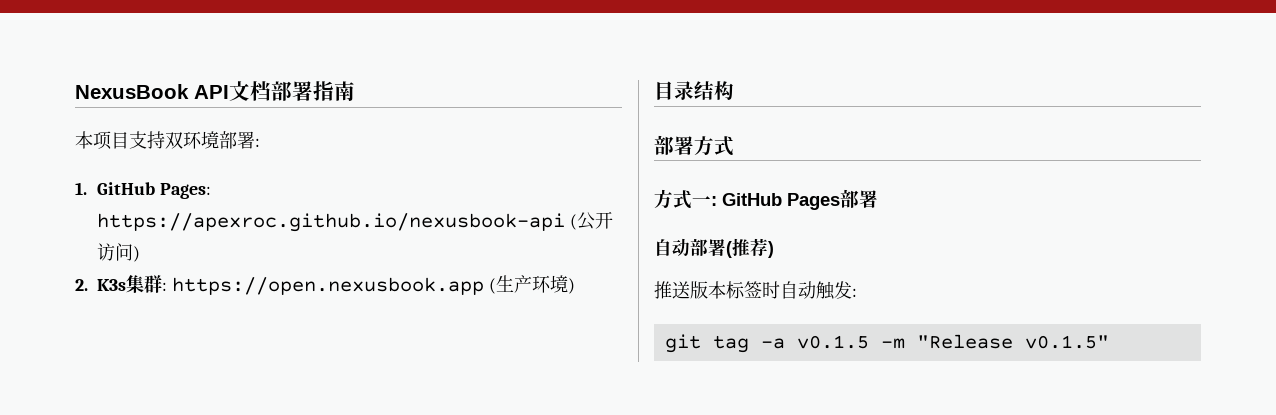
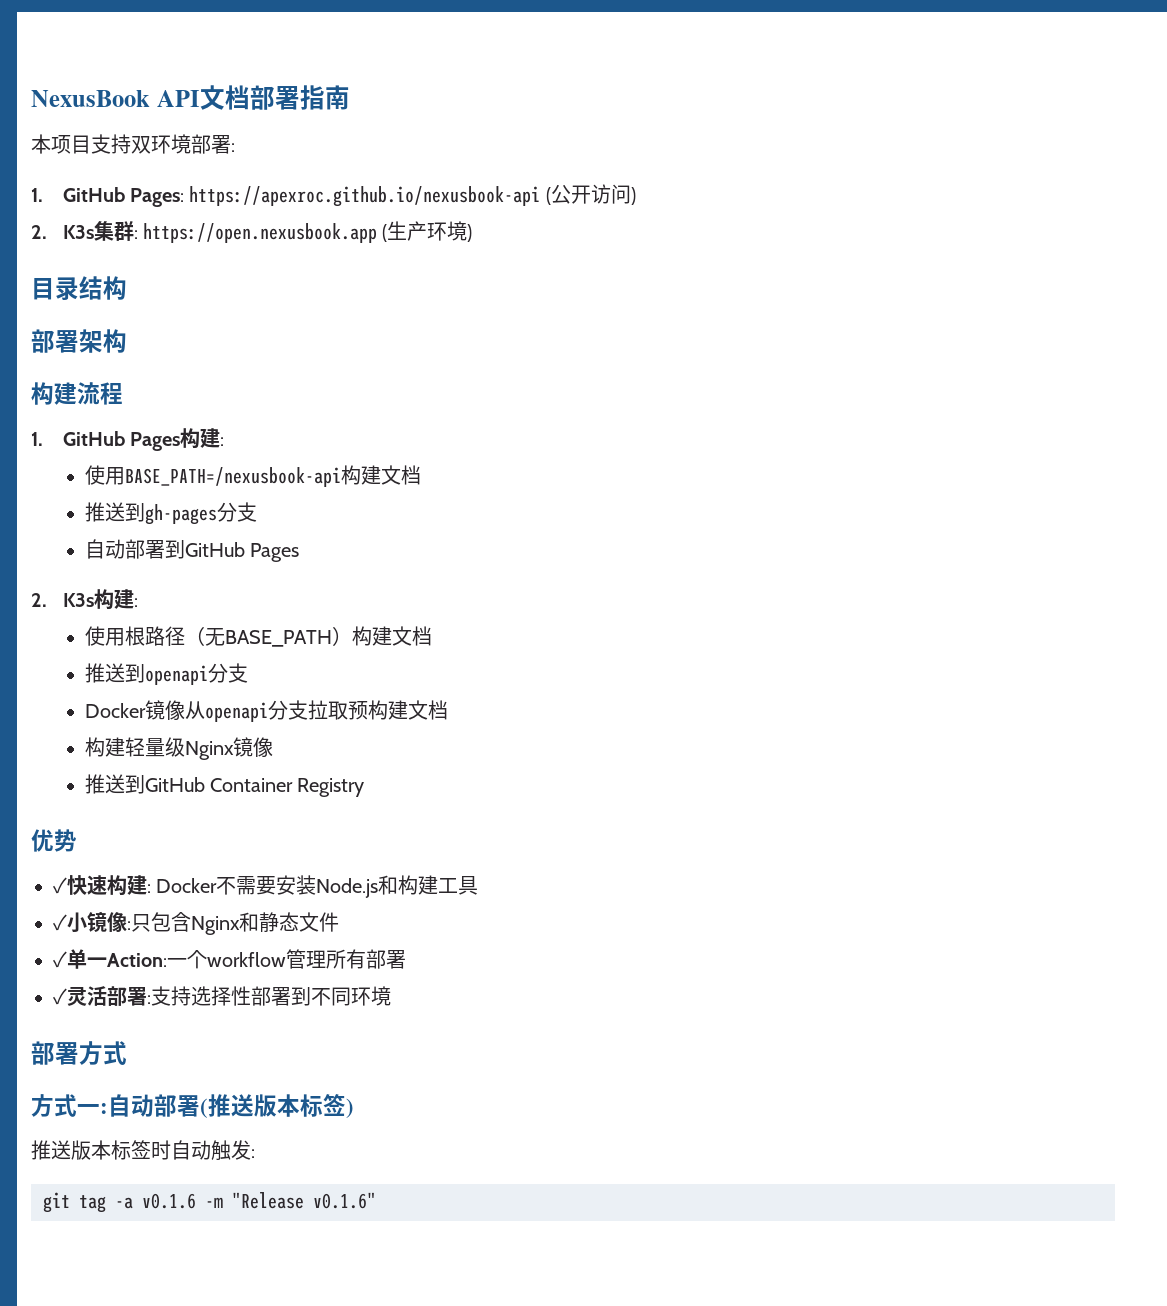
(734, 90) none -> [31,329,127,353] [31,382,123,405] [31,428,225,451] [84,465,421,487] [84,502,257,525] [84,539,300,562] [31,589,138,610] [84,626,432,647] [84,663,248,685] [84,700,448,722] [84,737,273,760] [84,774,365,797] [31,829,77,852] [53,875,479,898] [53,911,339,935] [53,949,406,969] [53,986,391,1006] // 部署架构 // 构建流程 // 1. GitHub Pages构建: // 使用BASE_PATH=/nexusbook-api构建文档 // 推送到gh-pages分支 // 自动部署到GitHub Pages // 2. K3s构建: // 使用根路径（无BASE_PATH）构建文档 // 推送到openapi分支 // Docker镜像从openapi分支拉取预构建文档 // 构建轻量级Nginx镜像 // 推送到GitHub Container Registry // 优势 // ✓快速构建: Docker不需要安装Node.js和构建工具 // ✓小镜像:只包含Nginx和静态文件 // ✓单一Action:一个workflow管理所有部署 // ✓灵活部署:支持选择性部署到不同环境
[722,189,878,210] GitHub Pages部署 // -> (108, 1108) none
[750,238,768,256] 荐 -> [231,1094,346,1117] 送版本标签
[796,335,869,349] v0.1.5 -> [142,1193,196,1209] v0.1.6
[1024,335,1109,349] v0.1.5" -> [313,1192,376,1209] v0.1.6"

